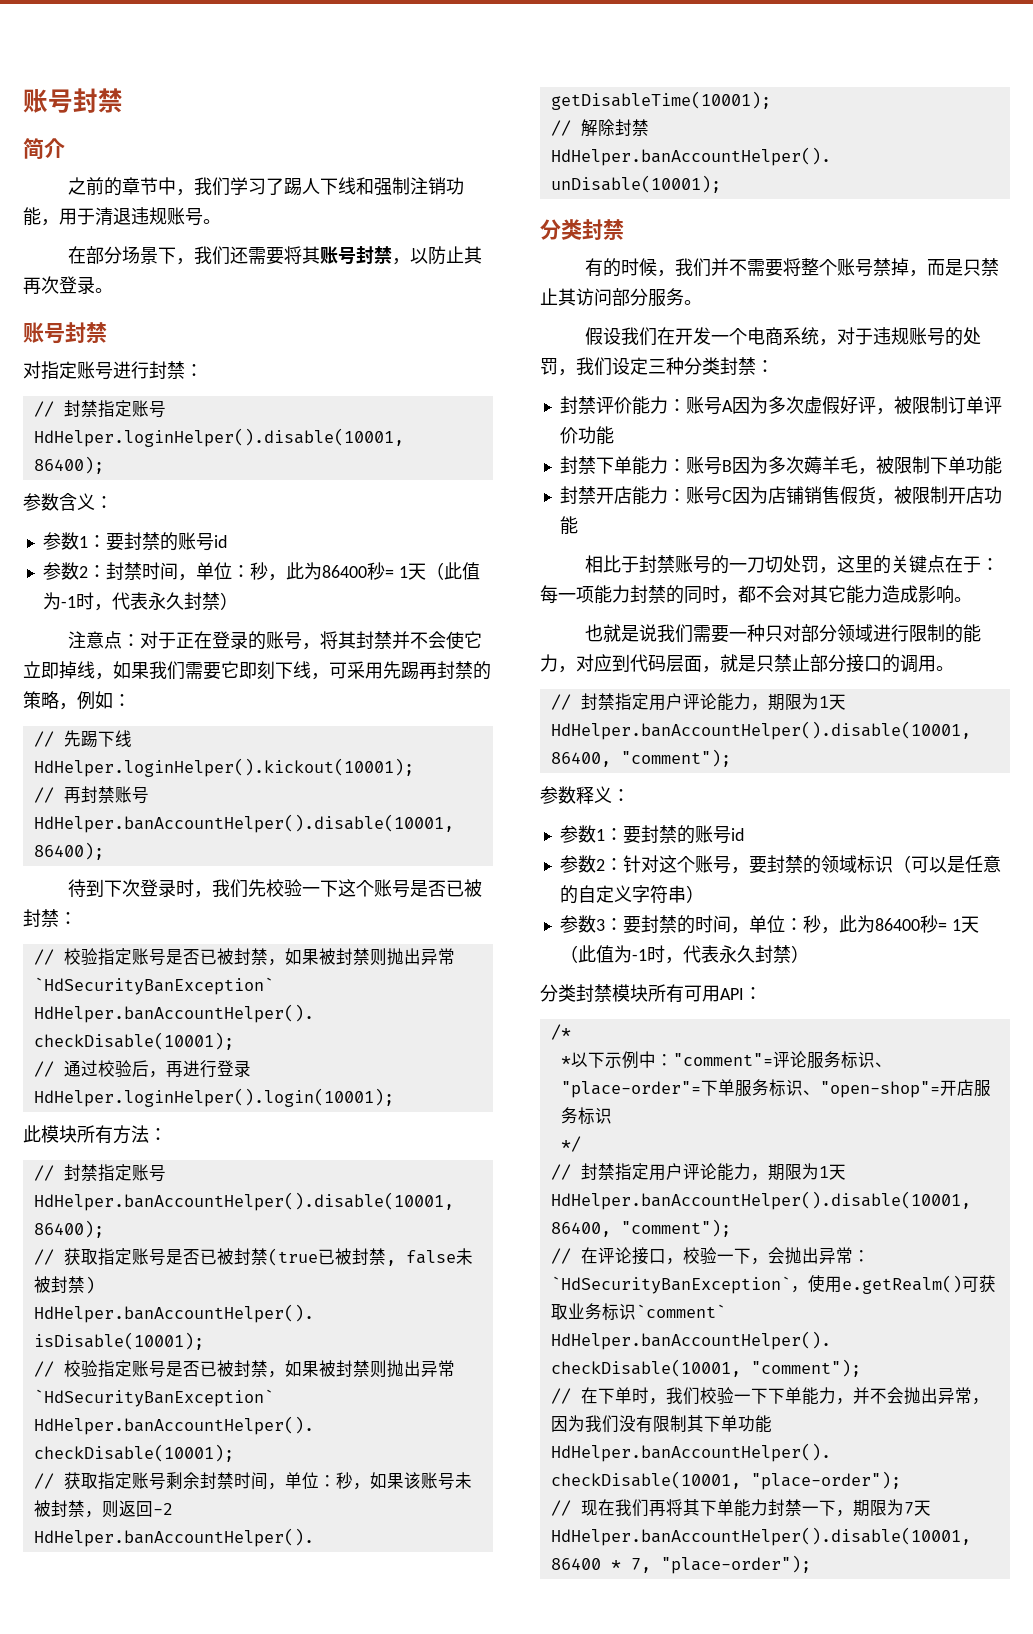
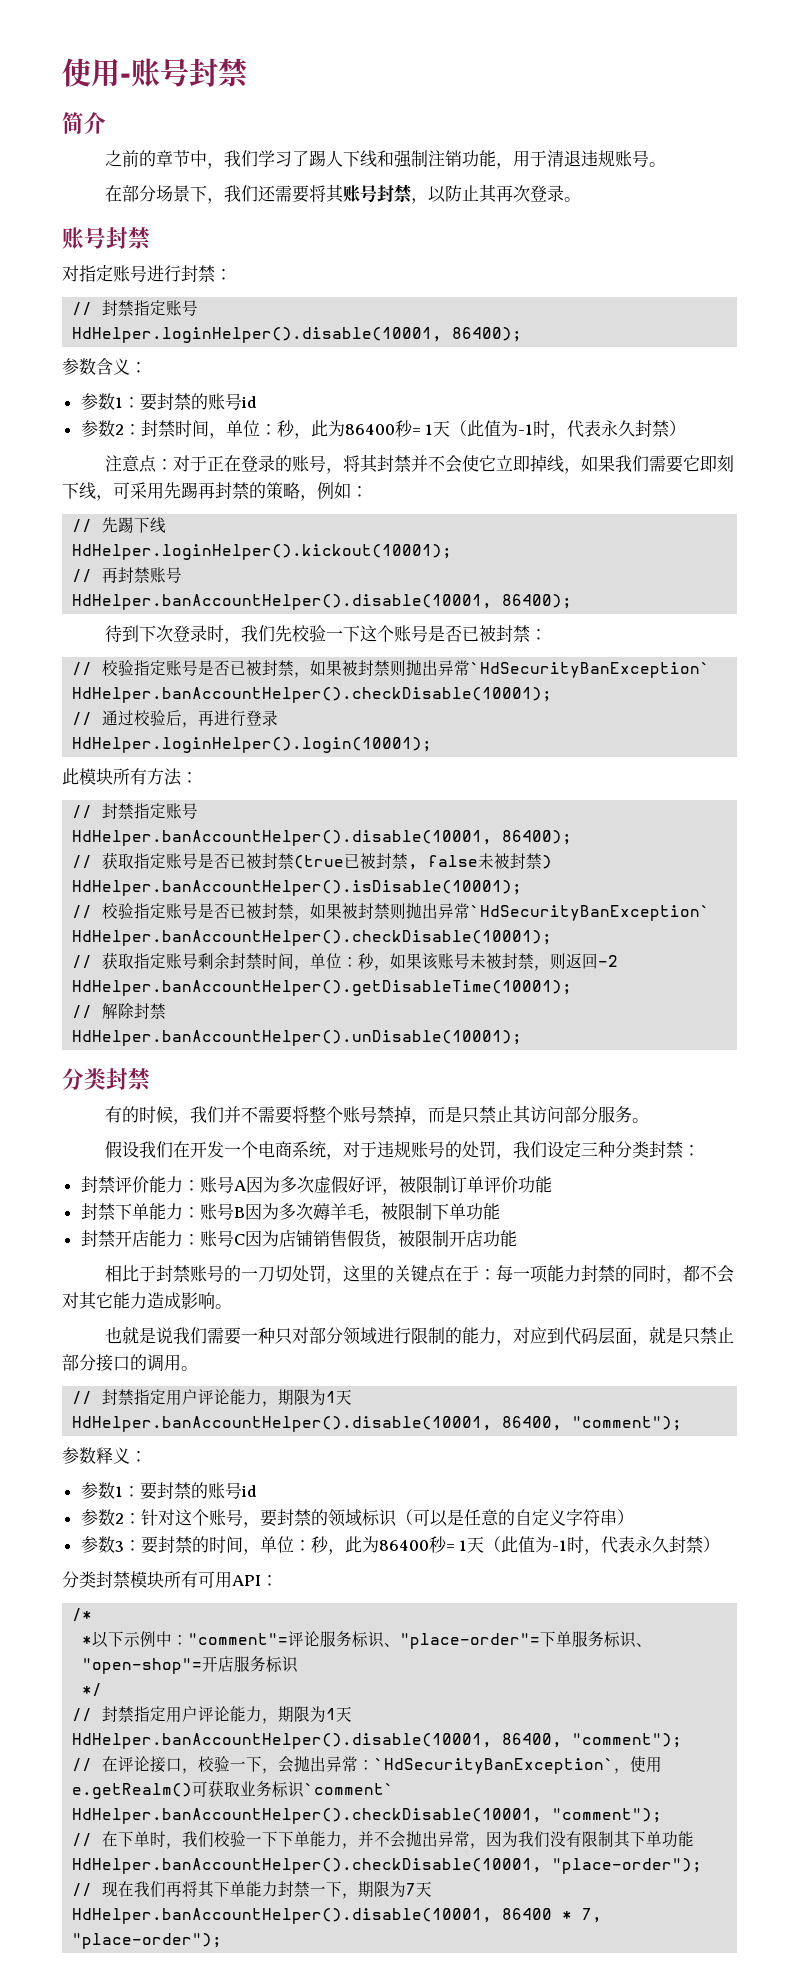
(23, 101) none -> [62,58,131,87] 使用-

